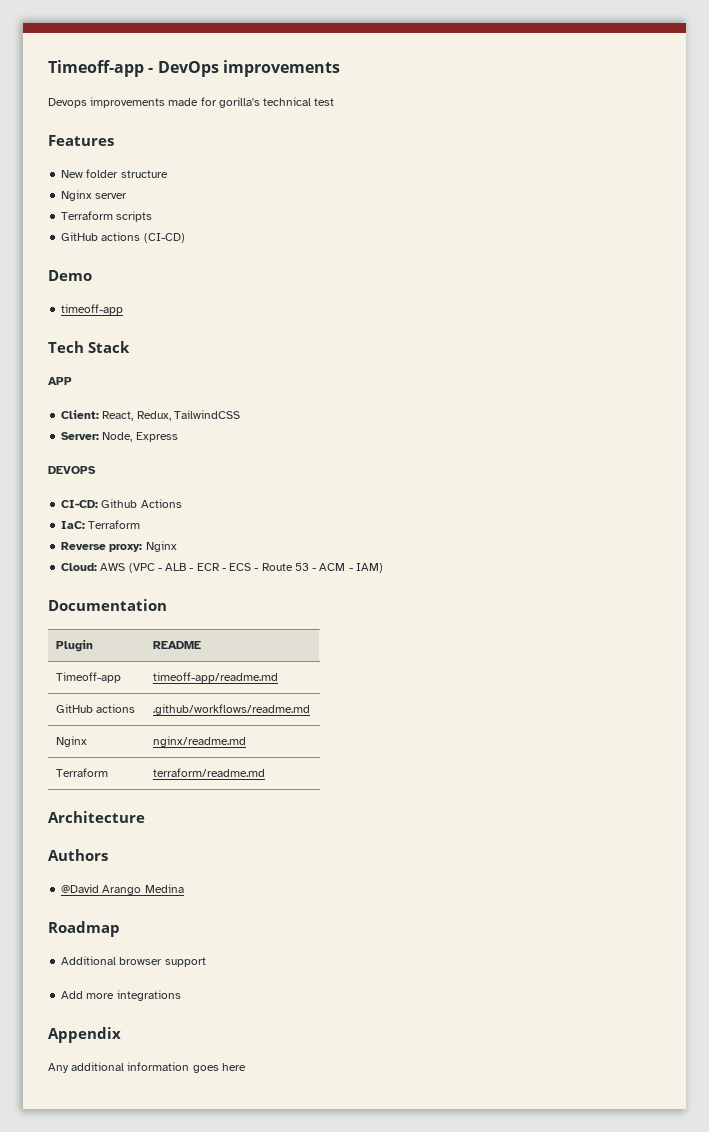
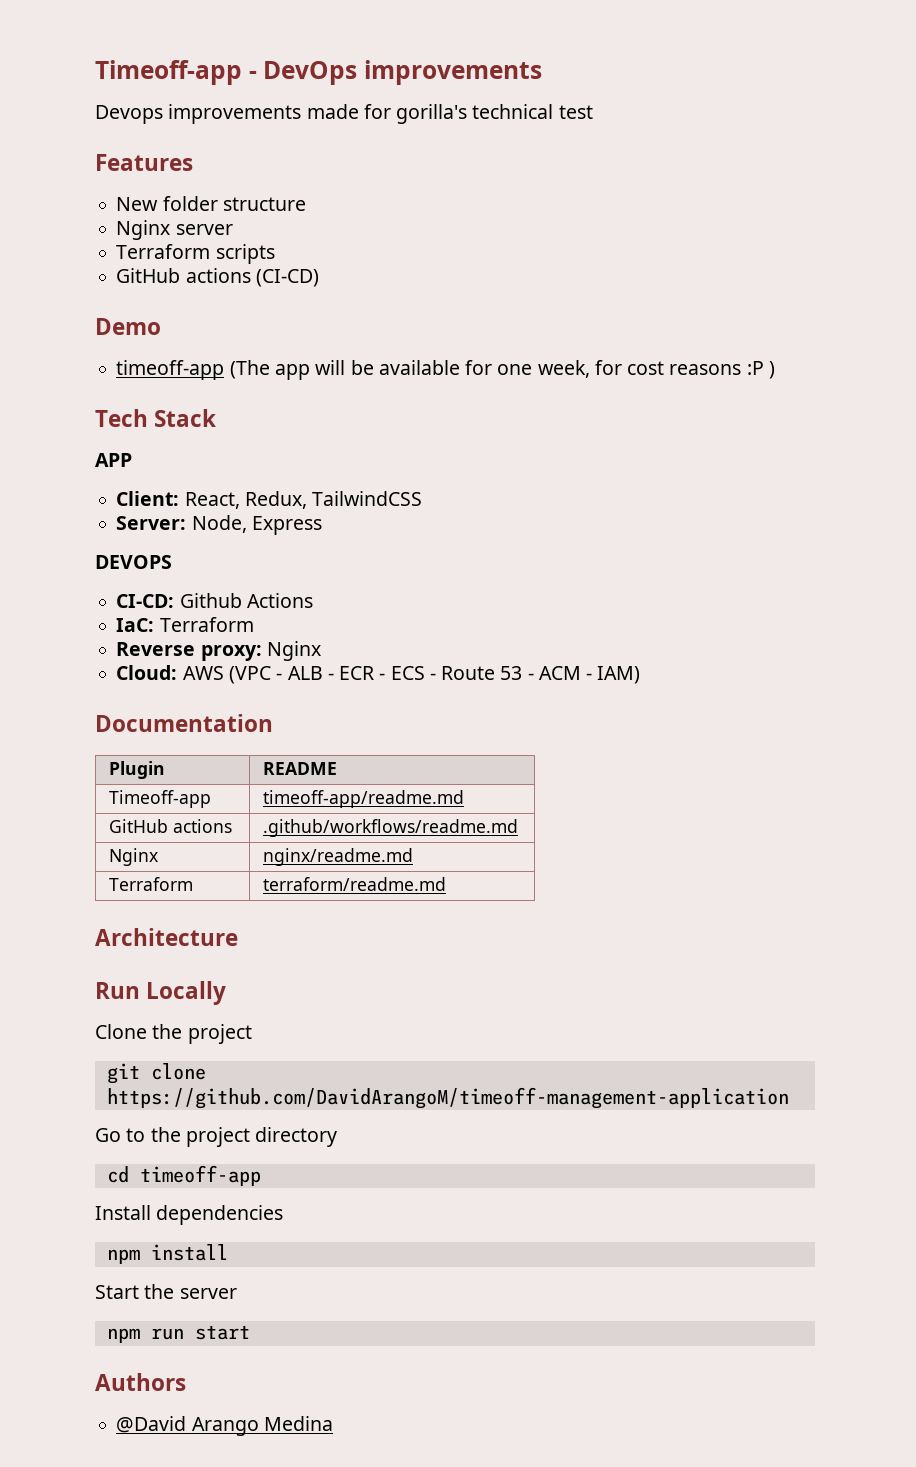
(124, 309) none -> [229,360,775,380] (The app will be available for one week, for cost reasons :P )
[48,849,108,861] [61,884,184,895] [48,921,120,937] [61,956,206,967] [61,990,181,1001] [48,1027,121,1043] [48,1062,246,1073] Authors // @David Arango Medina // Roadmap // Additional browser support // Add more integrations // Appendix // Any additional information goes here -> [95,981,227,1005] [95,1024,252,1044] [106,1063,206,1084] [106,1087,789,1109] [95,1127,338,1147] [106,1165,261,1186] [95,1205,284,1225] [106,1244,228,1264] [95,1284,237,1299] [106,1325,250,1343] [95,1373,186,1391] [116,1416,333,1436] Run Locally // Clone the project // git clone https://github.com/DavidArangoM/timeoff-management-application // Go to the project directory // cd timeoff-app // Install dependencies // npm install // Start the server // npm run start // Authors // @David Arango Medina

